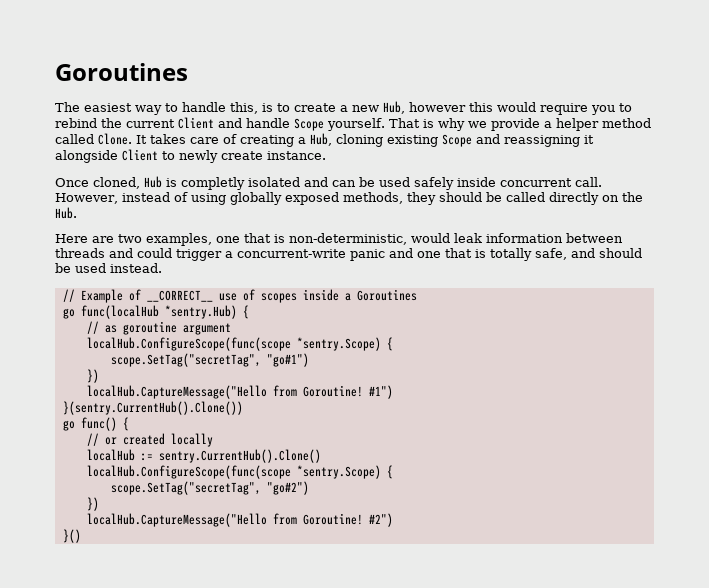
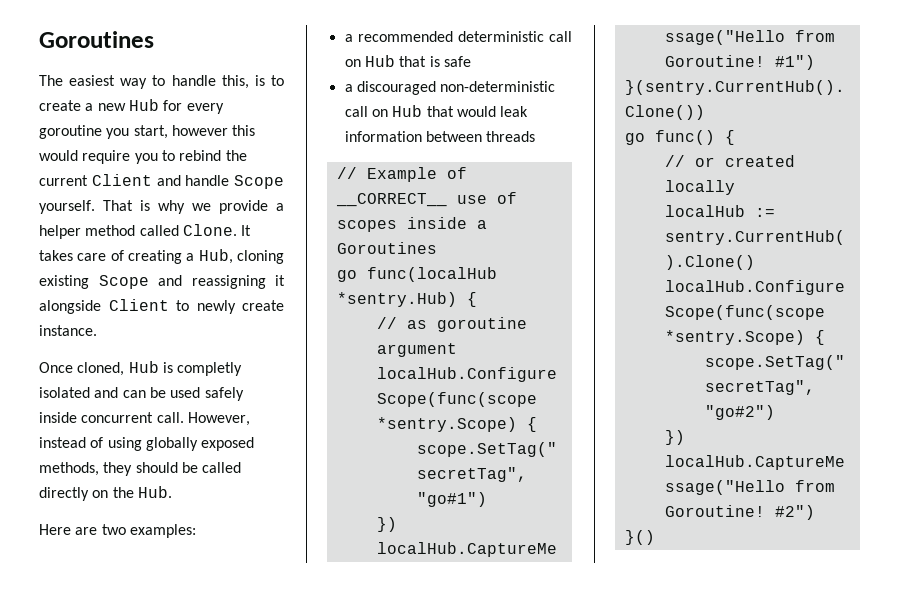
[383,101,405,114] Hub, -> [128,99,224,114] [39,125,168,139] Hub for every goroutine you start,
[146,233,407,246] examples, one that is non-deterministic, -> [129,524,196,538] [344,31,572,42] [344,55,471,67] [344,81,556,95] [344,105,454,117] examples: // a recommended deterministic call on Hub that is safe // a discouraged non-deterministic call on Hub that
[109,248,642,261] [55,263,162,273] and could trigger a concurrent-write panic and one that is totally safe, and should be used instead. -> (536, 136) none

